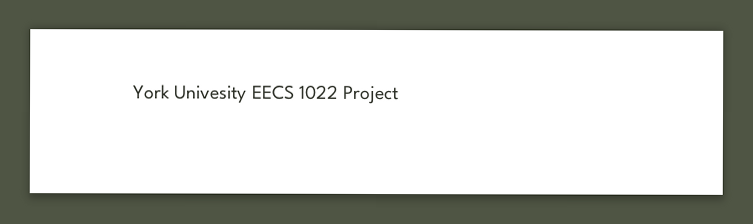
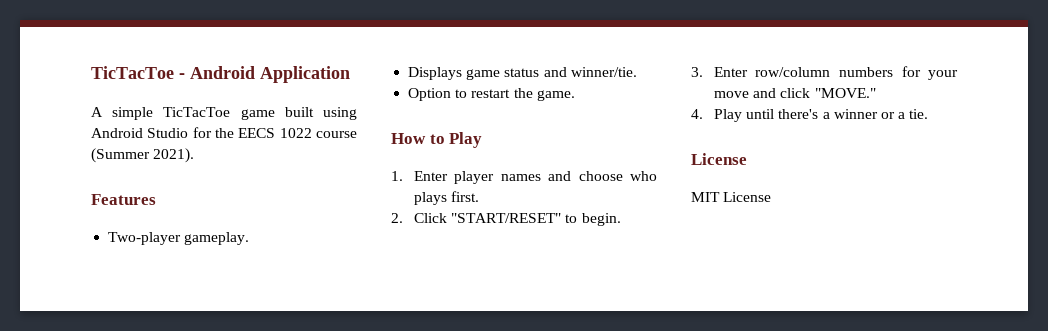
[133,84,400,105] York Univesity EECS 1022 Project -> [91,66,350,83] [91,107,357,120] [91,127,357,138] [91,148,195,163] [91,194,156,205] [108,232,250,245] [408,67,637,80] [408,88,575,101] [391,132,483,148] [391,171,657,184] [413,191,480,205] [391,213,621,226] [691,66,958,80] [713,88,876,98] [691,109,929,122] [691,153,747,165] [691,192,772,202] TicTacToe - Android Application // A simple TicTacToe game built using Android Studio for the EECS 1022 course (Summer 2021). // Features // Two-player gameplay. // Displays game status and winner/tie. // Option to restart the game. // How to Play // 1. Enter player names and choose who plays first. // 2. Click "START/RESET" to begin. // 3. Enter row/column numbers for your move and click "MOVE." // 4. Play until there's a winner or a tie. // License // MIT License

